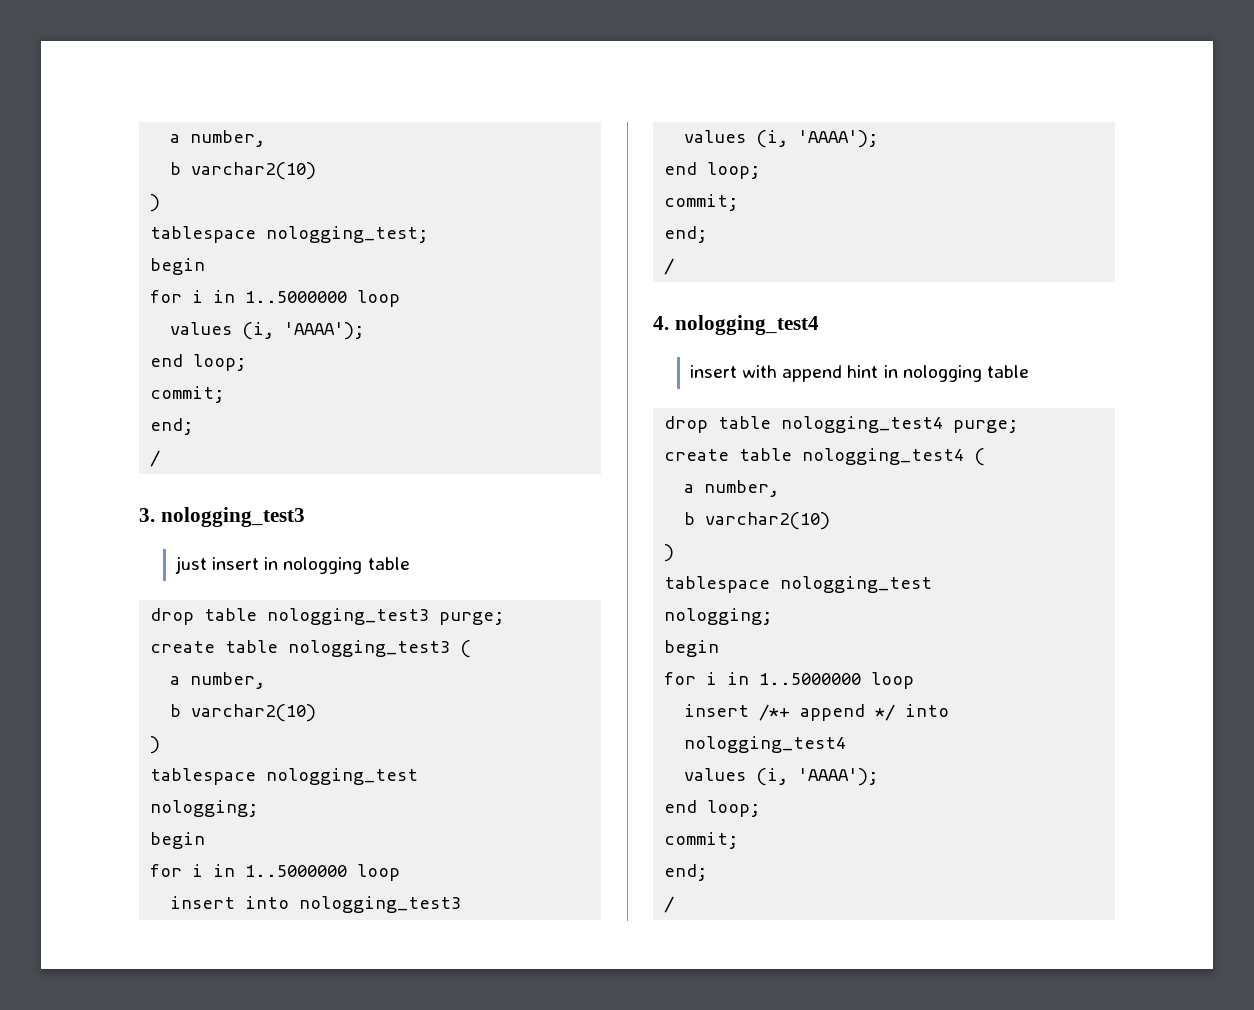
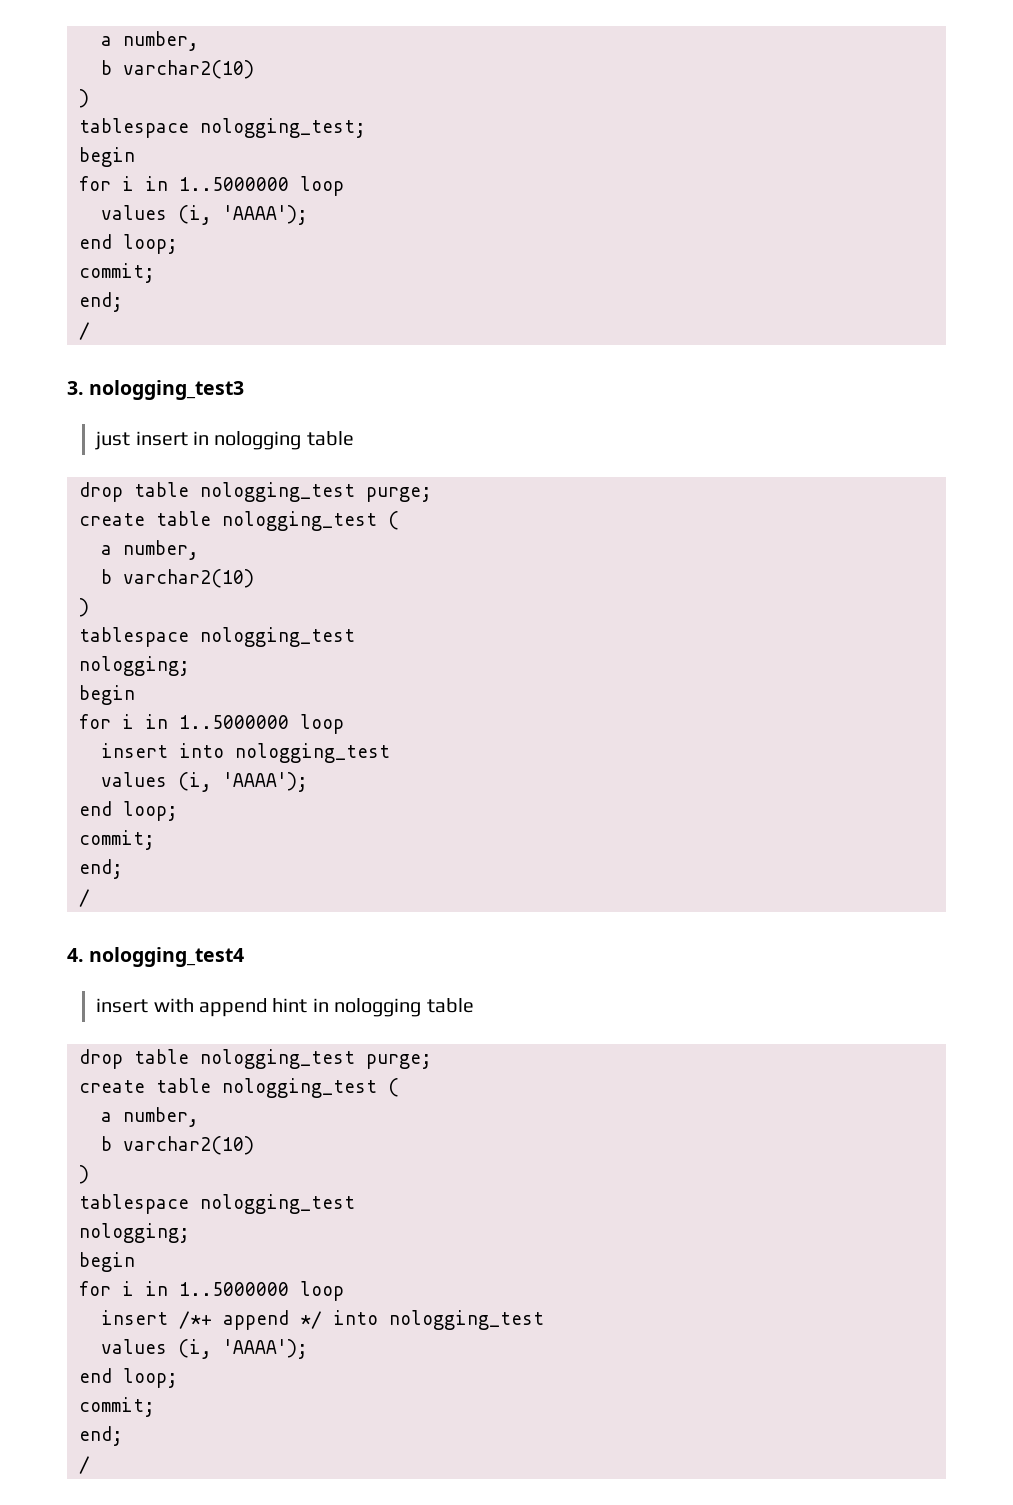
[267,608,505,625] [150,640,451,657] nologging_test3 purge; // create table nologging_test3 -> [200,482,432,502] [79,511,377,531] nologging_test purge; // create table nologging_test
[299,896,462,913] nologging_test3 -> [235,743,390,763] nologging_test
[781,416,1019,433] [664,448,965,465] nologging_test4 purge; // create table nologging_test4 -> [200,1049,432,1069] [79,1078,377,1098] nologging_test purge; // create table nologging_test
[684,736,847,753] nologging_test4 -> [389,1310,544,1330] nologging_test

